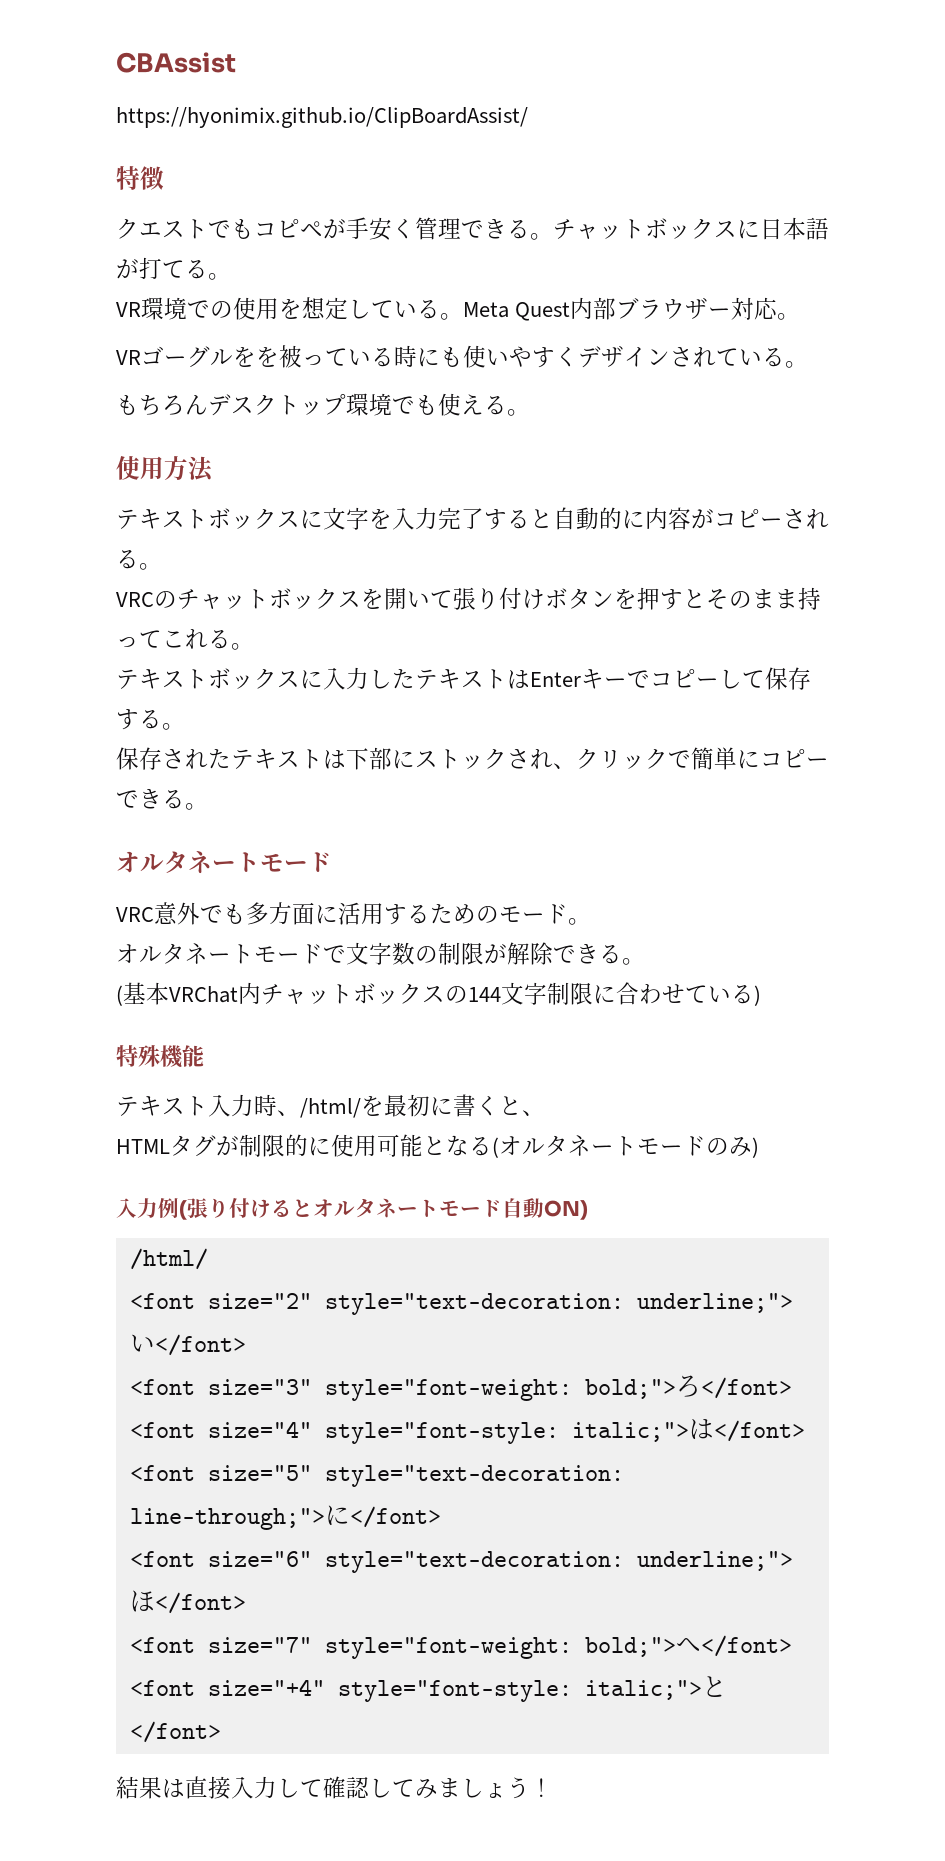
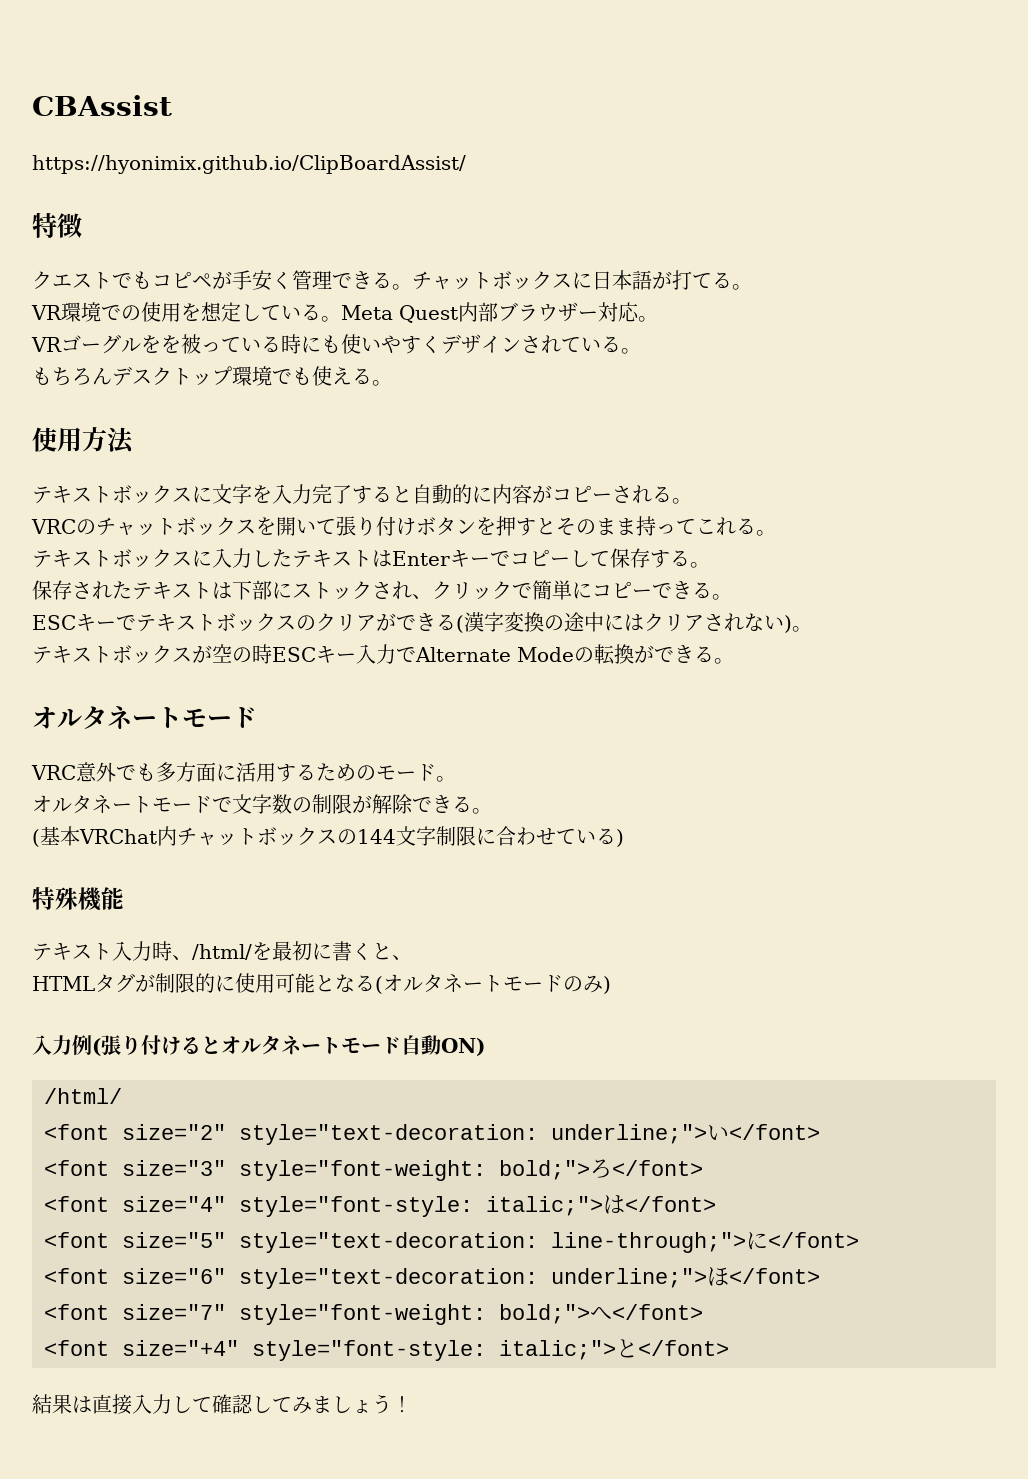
(208, 806) none -> [32,612,812,633] [32,644,734,665] // ESCキーでテキストボックスのクリアができる(漢字変換の途中にはクリアされない)。 // テキストボックスが空の時ESCキー入力でAlternate Modeの転換ができる。

